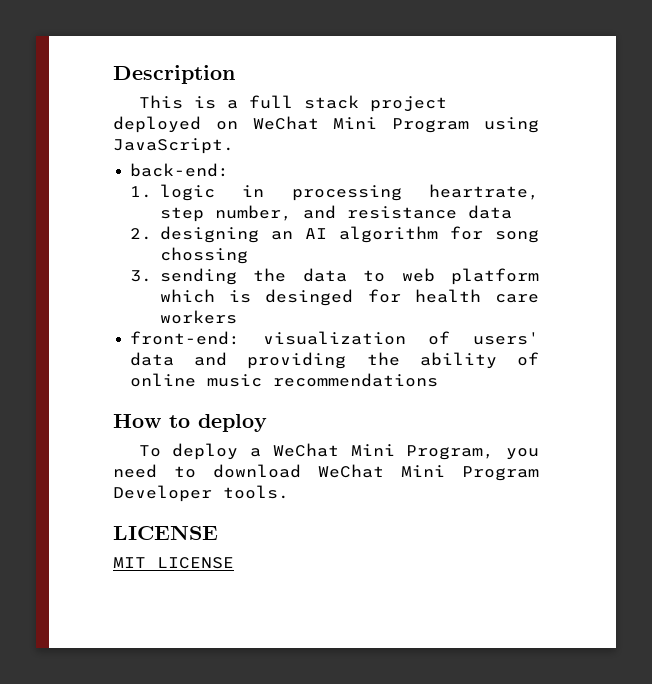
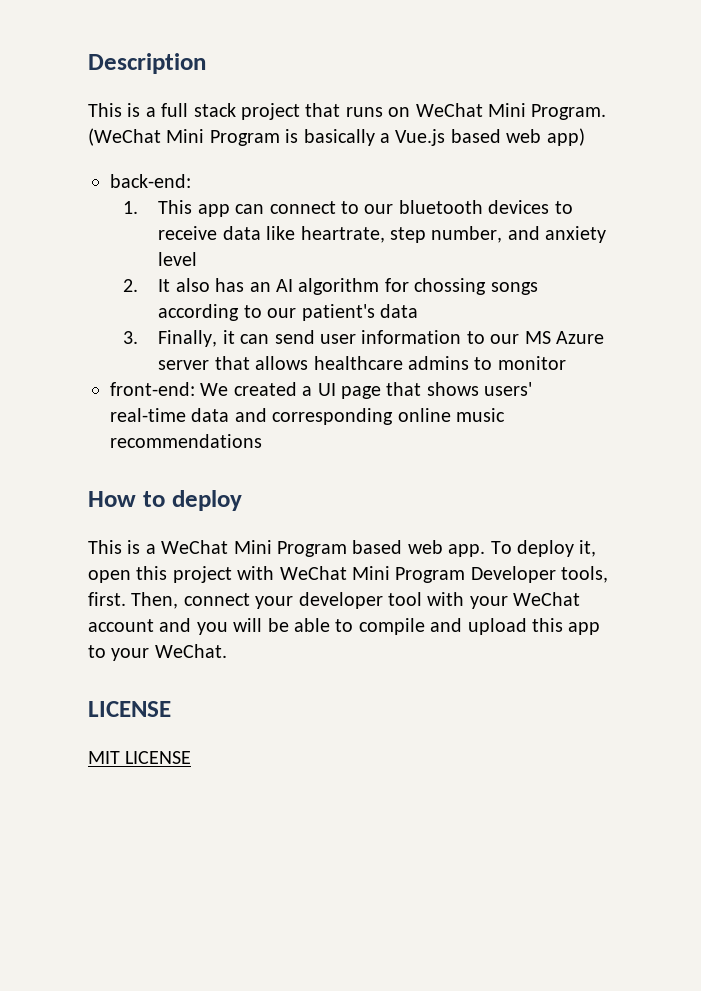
[113,116,201,133] deployed -> [305,103,383,117] that runs
[392,117,539,133] [113,138,234,154] [130,163,230,177] [130,184,402,201] Program using JavaScript. // back-end: // 1. logic in processing -> [531,104,607,120] [88,128,585,146] [110,174,191,188] [123,200,573,217] [158,226,296,240] Program. (WeChat Mini Program is basically a Vue.js based web app) // back-end: // 1. This app can connect to our bluetooth devices to receive data like
[346,205,512,219] resistance data -> [545,226,607,243] [158,252,198,266] anxiety level
[159,226,259,243] designing -> [158,278,245,292] It also has
[495,230,539,243] song -> (409, 285) none
[130,268,539,285] [159,289,539,306] [159,310,237,324] [130,331,539,345] [130,352,539,369] // 3. sending the data to web platform which is desinged for health care workers // front-end: visualization of users' data and providing the ability of -> [490,282,538,295] [158,304,418,321] [123,330,604,347] [158,356,566,370] [110,382,533,399] [110,408,394,425] songs according to our patient's data // 3. Finally, it can send user information to our MS Azure server that allows healthcare admins to monitor // front-end: We created a UI page that shows users' real-time data and corresponding
[138,443,239,460] To deploy -> [88,540,141,554] This is
[406,445,539,460] [113,464,539,481] [113,485,289,502] Program, you need to download WeChat Mini Program Developer tools. -> [277,540,597,557] [88,566,609,583] [88,592,581,609] [88,618,601,635] [88,644,227,661] Program based web app. To deploy it, open this project with WeChat Mini Program Developer tools, first. Then, connect your developer tool with your WeChat account and you will be able to compile and upload this app to your WeChat.

